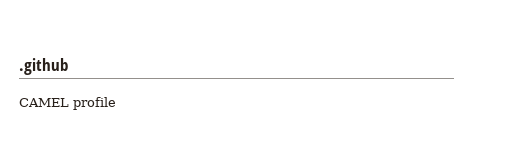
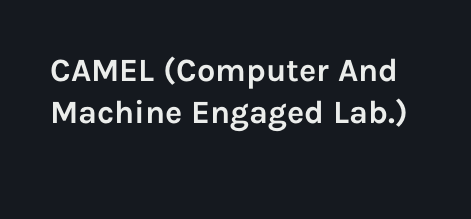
[19,58,68,75] [19,97,116,110] .github // CAMEL profile -> [50,56,398,89] [50,98,408,132] CAMEL (Computer And Machine Engaged Lab.)

